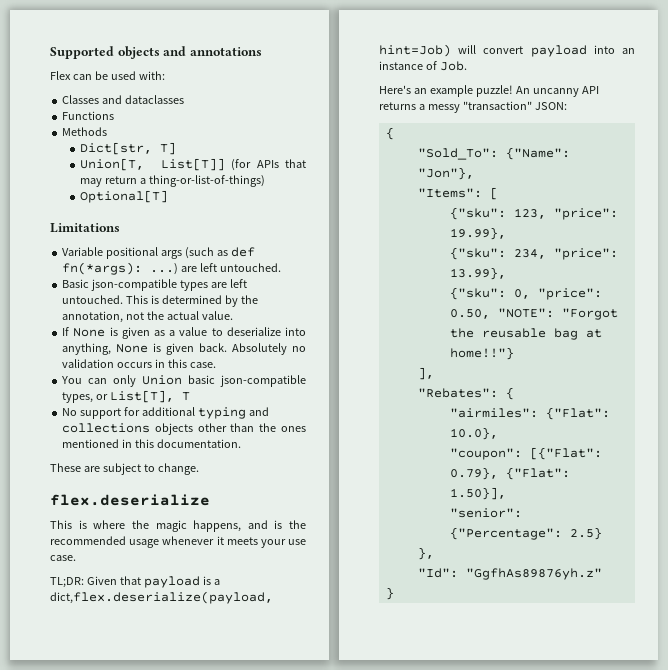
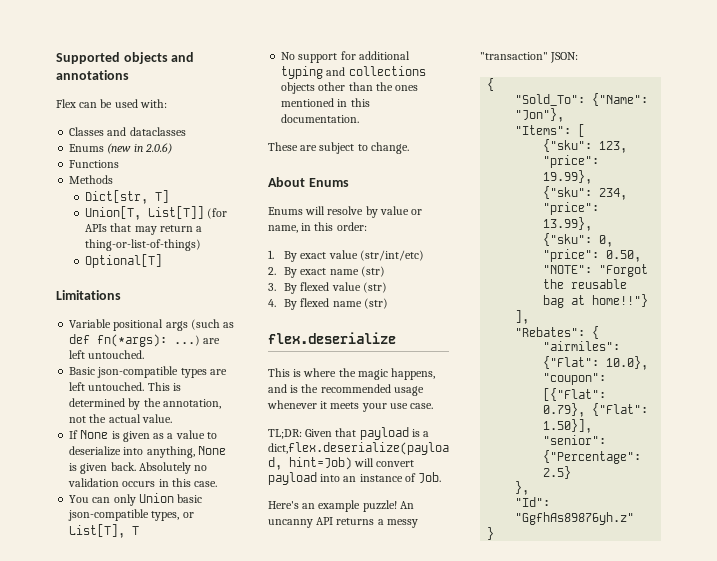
(185, 99) none -> [69,143,172,154] // Enums (new in 2.0.6)
(199, 469) none -> [268,177,349,187] [268,206,423,218] [268,222,367,233] [268,250,424,262] [268,266,385,278] [268,282,387,294] [268,298,388,310] // About Enums // Enums will resolve by value or name, in this order: // 1. By exact value (str/int/etc) // 2. By exact name (str) // 3. By flexed value (str) // 4. By flexed name (str)

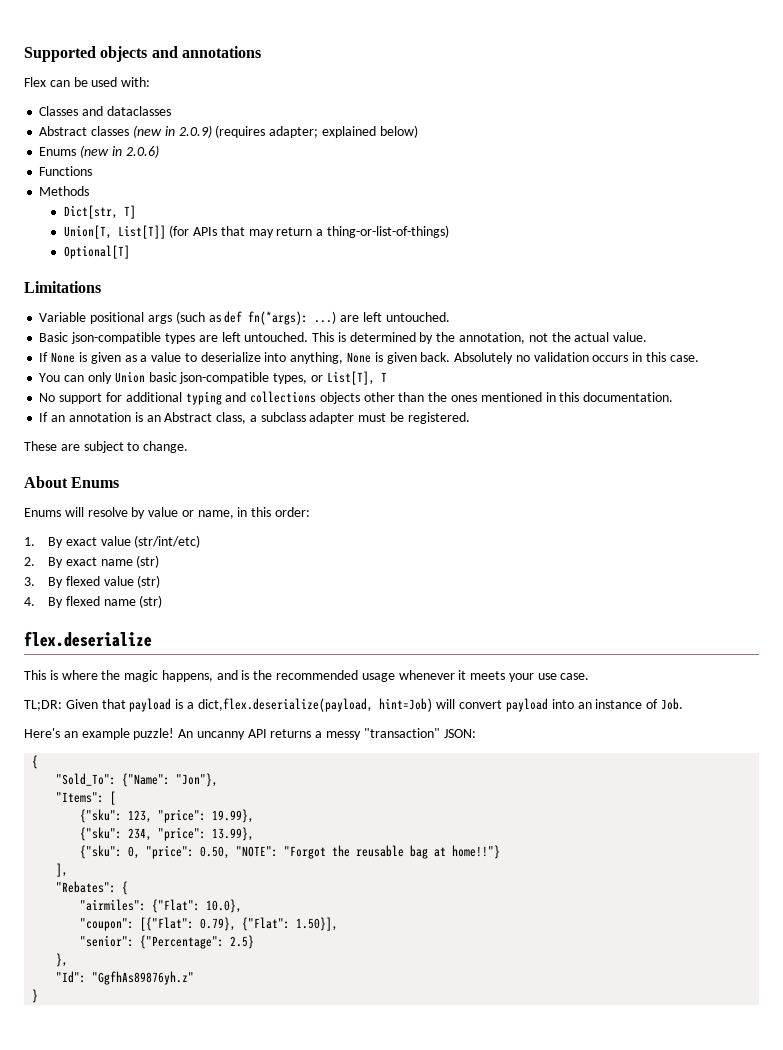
(186, 131) none -> [39,125,418,138] // Abstract classes (new in 2.0.9) (requires adapter; explained below)
(360, 118) none -> [39,412,470,424] // If an annotation is an Abstract class, a subclass adapter must be registered.

